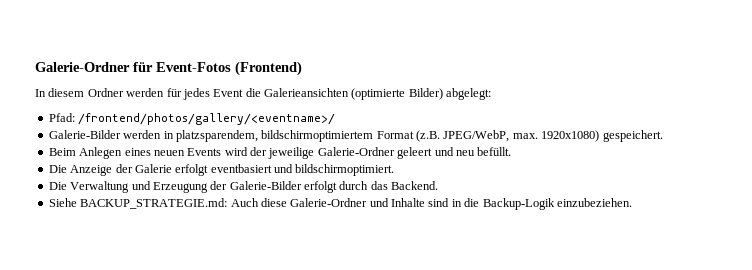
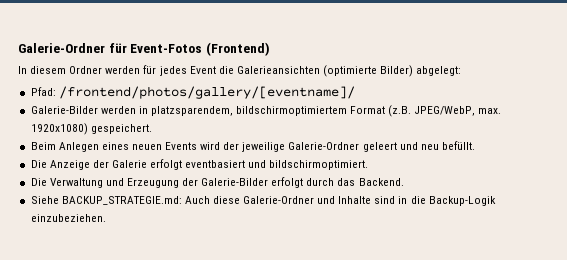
[78,113,336,125] /frontend/photos/gallery/<eventname>/ -> [58,86,355,99] /frontend/photos/gallery/[eventname]/

